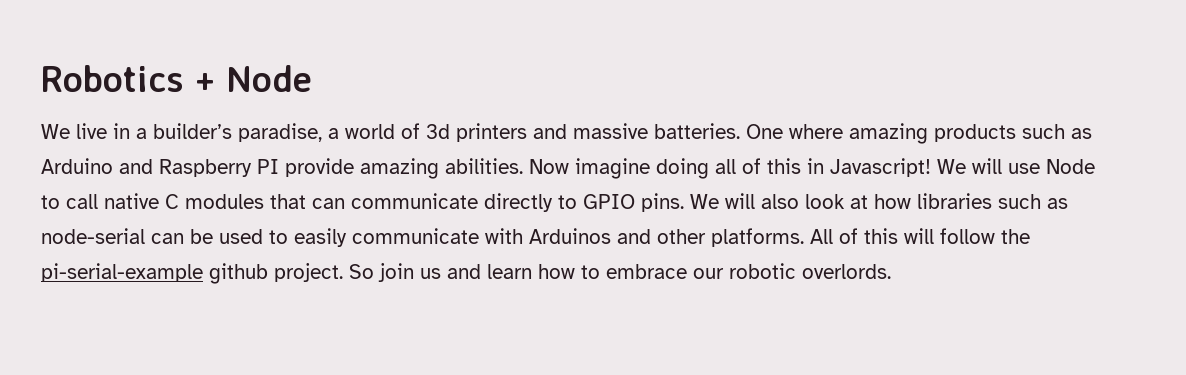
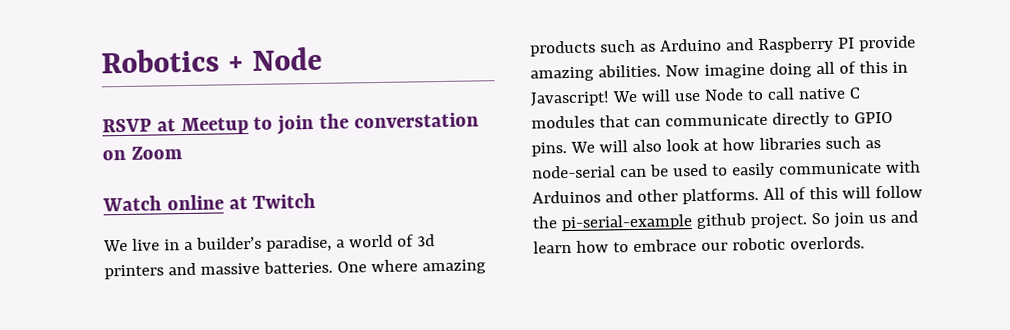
(312, 78) none -> [102,112,479,136] [102,146,183,161] [102,192,317,212] // RSVP at Meetup to join the converstation on Zoom // Watch online at Twitch

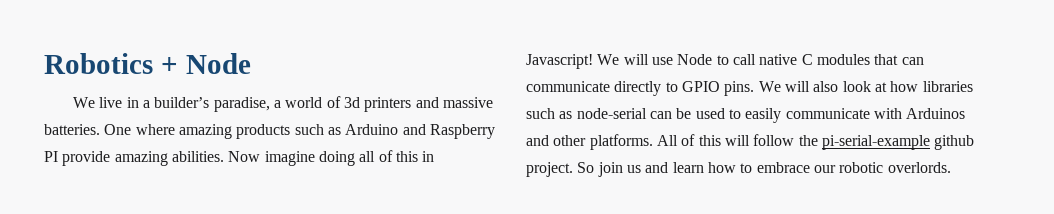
[102,112,479,136] [102,146,183,161] [102,192,317,212] // RSVP at Meetup to join the converstation on Zoom // Watch online at Twitch -> (251, 63) none

